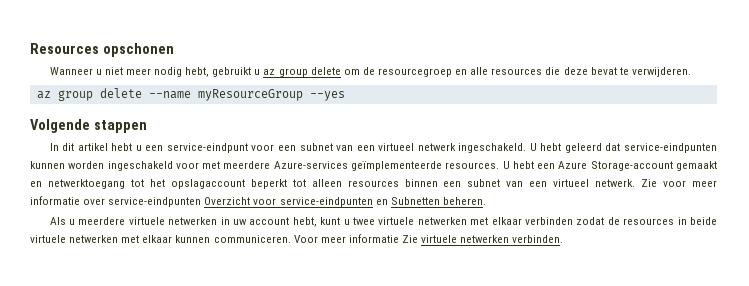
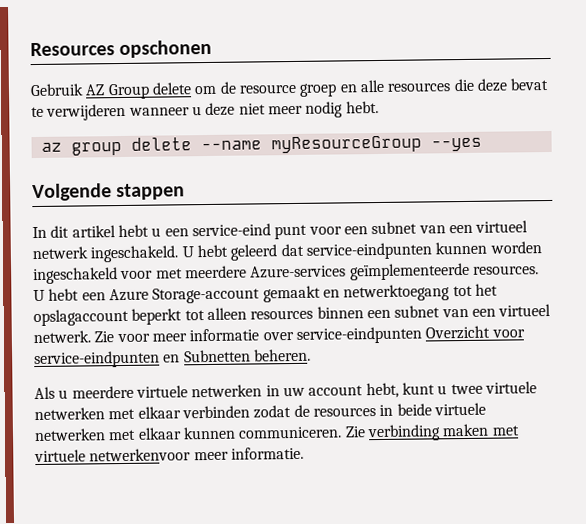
[49,67,308,77] Wanneer u niet meer nodig hebt, gebruikt u az group -> [30,83,150,100] Gebruik AZ Group
[377,68,452,77] resourcegroep -> [238,83,338,97] resource groep
[631,67,691,77] verwijderen. -> [46,100,379,121] verwijderen wanneer u deze niet meer nodig hebt.
[166,143,248,153] service-eindpunt -> [191,223,308,240] service-eind punt
[293,234,564,243] Voor meer informatie Zie virtuele netwerken verbinden. -> [344,423,520,442] [34,446,304,463] Zie verbinding maken met virtuele netwerkenvoor meer informatie.

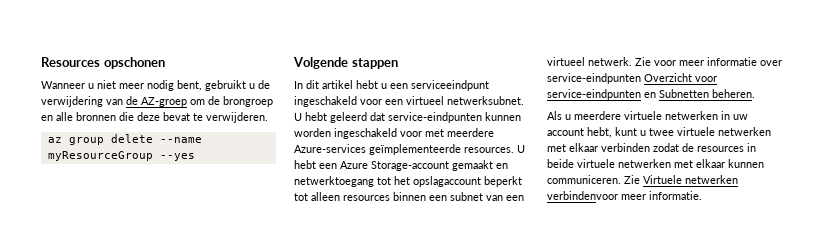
[30,81,338,100] Gebruik AZ Group delete om de resource groep -> [41,80,270,91] [41,96,273,107] Wanneer u niet meer nodig bent, gebruikt u de verwijdering van de AZ-groep om de brongroep
[387,82,452,92] resources -> [76,112,116,121] bronnen
[46,100,379,121] verwijderen wanneer u deze niet meer nodig hebt. -> [206,112,268,123] verwijderen.
[191,220,529,240] [32,245,179,263] service-eind punt voor een subnet van een virtueel netwerk ingeschakeld. -> [411,80,489,91] [294,96,524,107] serviceeindpunt ingeschakeld voor een virtueel netwerksubnet.
[366,423,520,442] [34,448,192,463] verbinding maken met virtuele netwerkenvoor -> [643,175,738,184] [547,191,618,200] Virtuele netwerken verbindenvoor

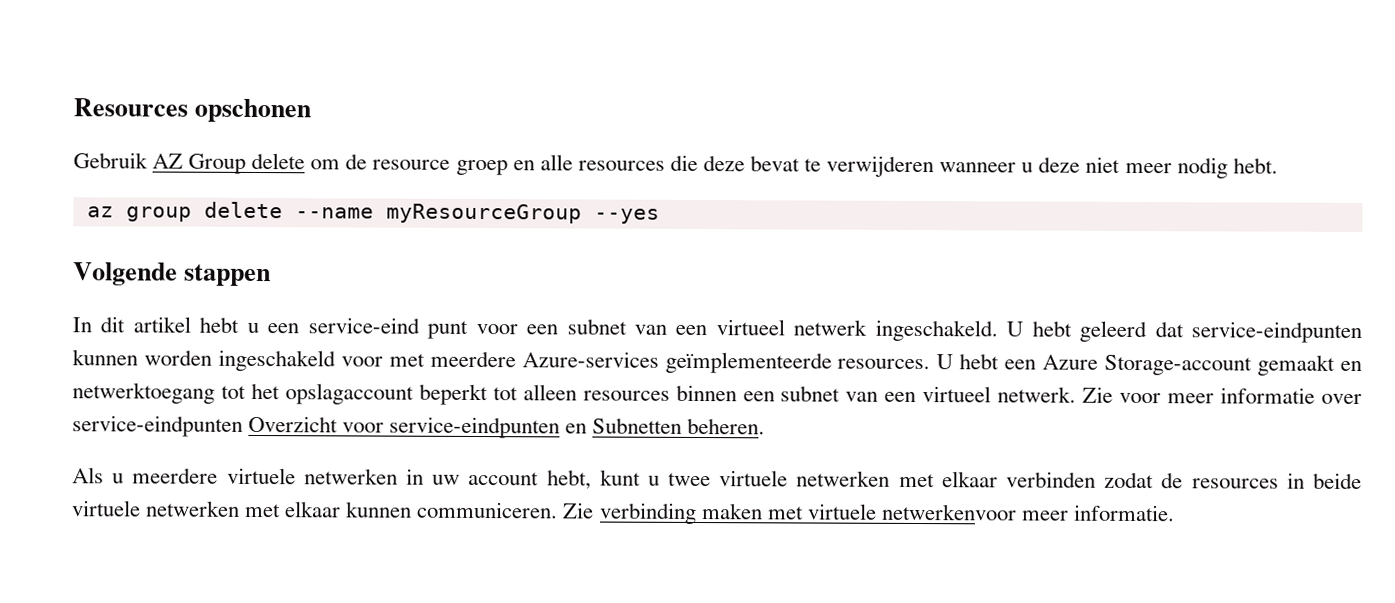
[41,80,270,91] [41,96,273,107] Wanneer u niet meer nodig bent, gebruikt u de verwijdering van de AZ-groep om de brongroep -> [73,152,508,176] Gebruik AZ Group delete om de resource groep
[76,112,116,121] bronnen -> [577,160,665,171] resources
[206,112,268,123] verwijderen. -> [826,155,1278,179] verwijderen wanneer u deze niet meer nodig hebt.
[411,80,489,91] [294,96,524,107] serviceeindpunt ingeschakeld voor een virtueel netwerksubnet. -> [307,317,998,342] service-eind punt voor een subnet van een virtueel netwerk ingeschakeld.
[643,175,738,184] [547,191,618,200] Virtuele netwerken verbindenvoor -> [598,502,1017,524] verbinding maken met virtuele netwerkenvoor

